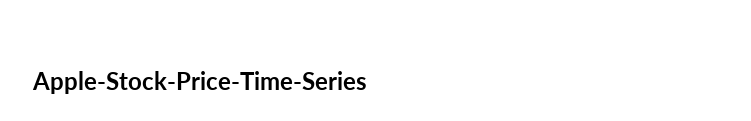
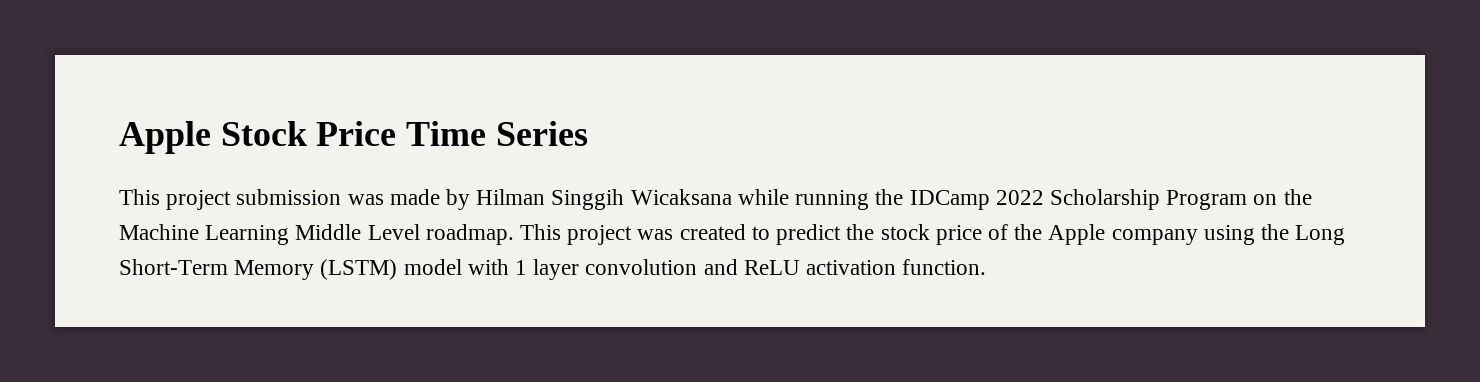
[32,71,367,94] Apple-Stock-Price-Time-Series -> [119,121,588,154] [119,189,1312,210] [119,224,1346,245] [119,259,987,280] Apple Stock Price Time Series // This project submission was made by Hilman Singgih Wicaksana while running the IDCamp 2022 Scholarship Program on the Machine Learning Middle Level roadmap. This project was created to predict the stock price of the Apple company using the Long Short-Term Memory (LSTM) model with 1 layer convolution and ReLU activation function.

